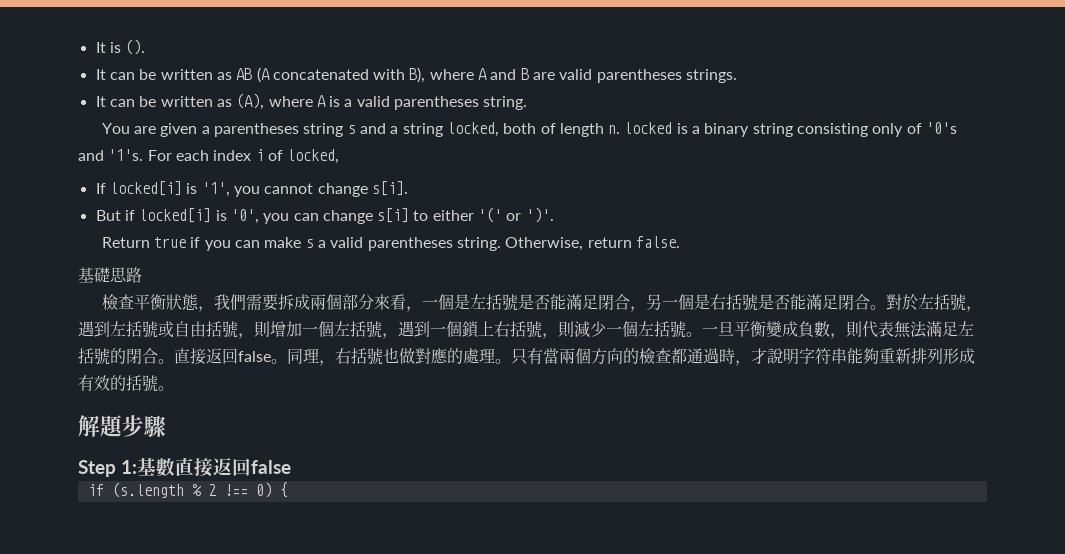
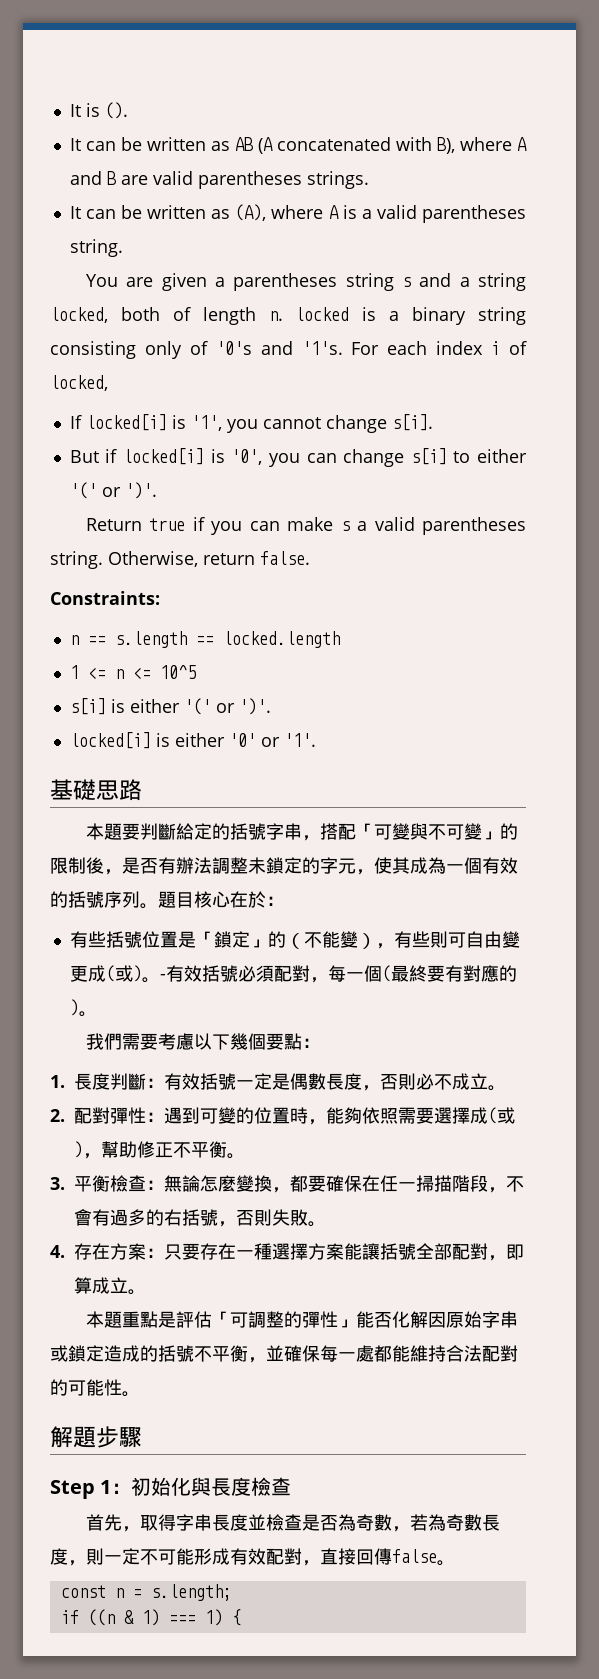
[78,267,142,283] [101,294,982,312] [78,321,974,339] [78,347,975,366] [78,375,174,392] [78,415,166,438] [78,458,291,477] [87,482,272,498] 基礎思路 // 檢查平衡狀態，我們需要拆成兩個部分來看，一個是左括號是否能滿足閉合，另一個是右括號是否能滿足閉合。對於左括號，遇到左括號或自由括號，則增加一個左括號，遇到一個鎖上右括號，則減少一個左括號。一旦平衡變成負數，則代表無法滿足左括號的閉合。直接返回false。同理，右括號也做對應的處理。只有當兩個方向的檢查都通過時，才說明字符串能夠重新排列形成有效的括號。 // 解題步驟 // Step 1:基數直接返回false // if (s.length % 2 !== 0) -> [50,591,160,605] [69,631,340,648] [69,665,196,679] [69,698,271,715] [69,732,316,749] [50,779,142,801] [85,823,518,841] [50,857,518,875] [50,891,284,909] [69,931,520,949] [69,965,517,983] [69,999,97,1017] [85,1033,320,1050] [50,1073,506,1091] [50,1107,515,1125] [74,1141,245,1159] [50,1175,524,1193] [74,1209,326,1227] [50,1243,524,1261] [74,1277,146,1295] [85,1311,518,1328] [50,1345,518,1363] [50,1379,140,1397] [50,1426,142,1448] [50,1477,292,1499] [85,1514,500,1532] [50,1548,455,1566] [60,1584,232,1601] [60,1609,223,1626] Constraints: // n == s.length == locked.length // 1 <= n <= 10^5 // s[i] is either '(' or ')'. // locked[i] is either '0' or '1'. // 基礎思路 // 本題要判斷給定的括號字串，搭配「可變與不可變」的限制後，是否有辦法調整未鎖定的字元，使其成為一個有效的括號序列。題目核心在於： // 有些括號位置是「鎖定」的（不能變），有些則可自由變更成(或)。-有效括號必須配對，每一個(最終要有對應的)。 // 我們需要考慮以下幾個要點： // 1.長度判斷：有效括號一定是偶數長度，否則必不成立。 // 2.配對彈性：遇到可變的位置時，能夠依照需要選擇成(或)，幫助修正不平衡。 // 3.平衡檢查：無論怎麼變換，都要確保在任一掃描階段，不會有過多的右括號，否則失敗。 // 4.存在方案：只要存在一種選擇方案能讓括號全部配對，即算成立。 // 本題重點是評估「可調整的彈性」能否化解因原始字串或鎖定造成的括號不平衡，並確保每一處都能維持合法配對的可能性。 // 解題步驟 // Step 1：初始化與長度檢查 // 首先，取得字串長度並檢查是否為奇數，若為奇數長度，則一定不可能形成有效配對，直接回傳false。 // const n = s.length; // if ((n & 1) === 1)

